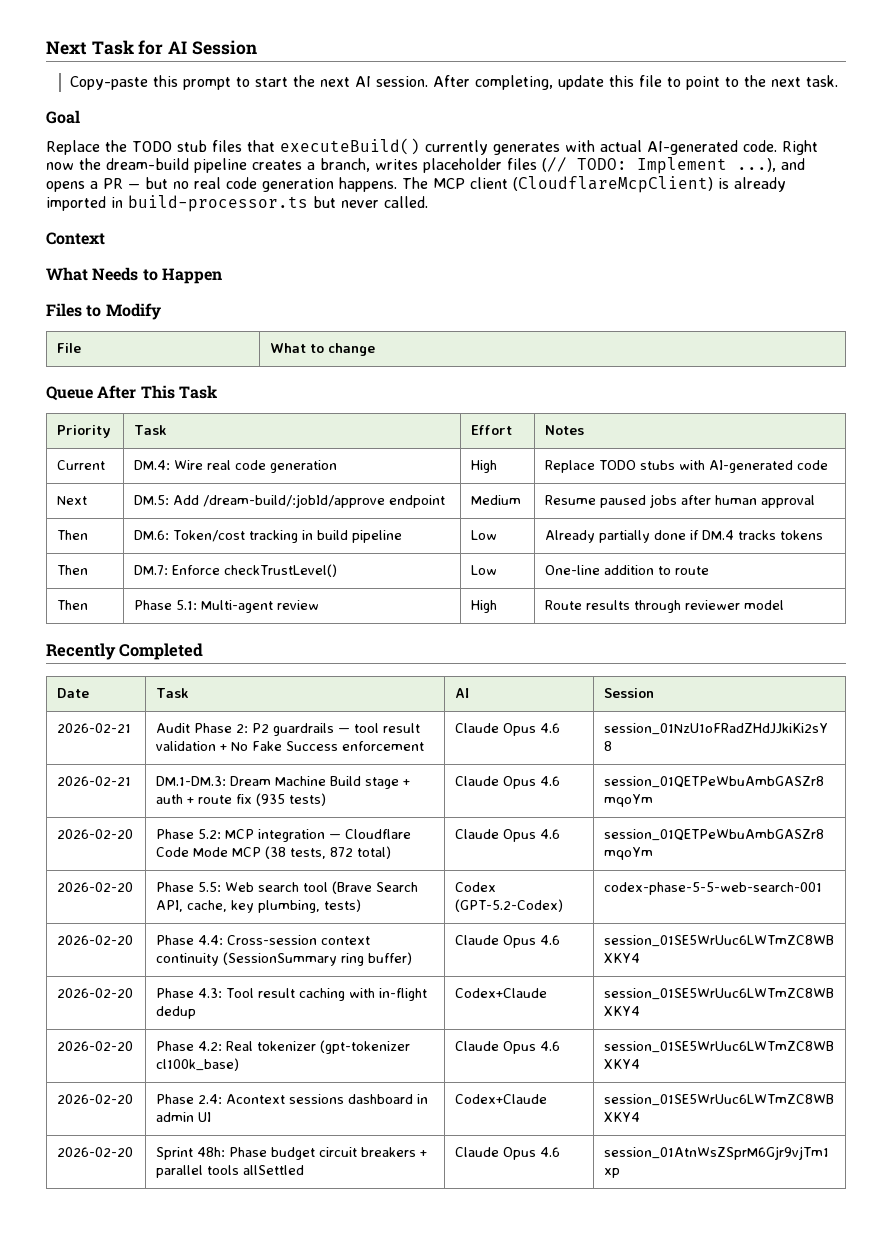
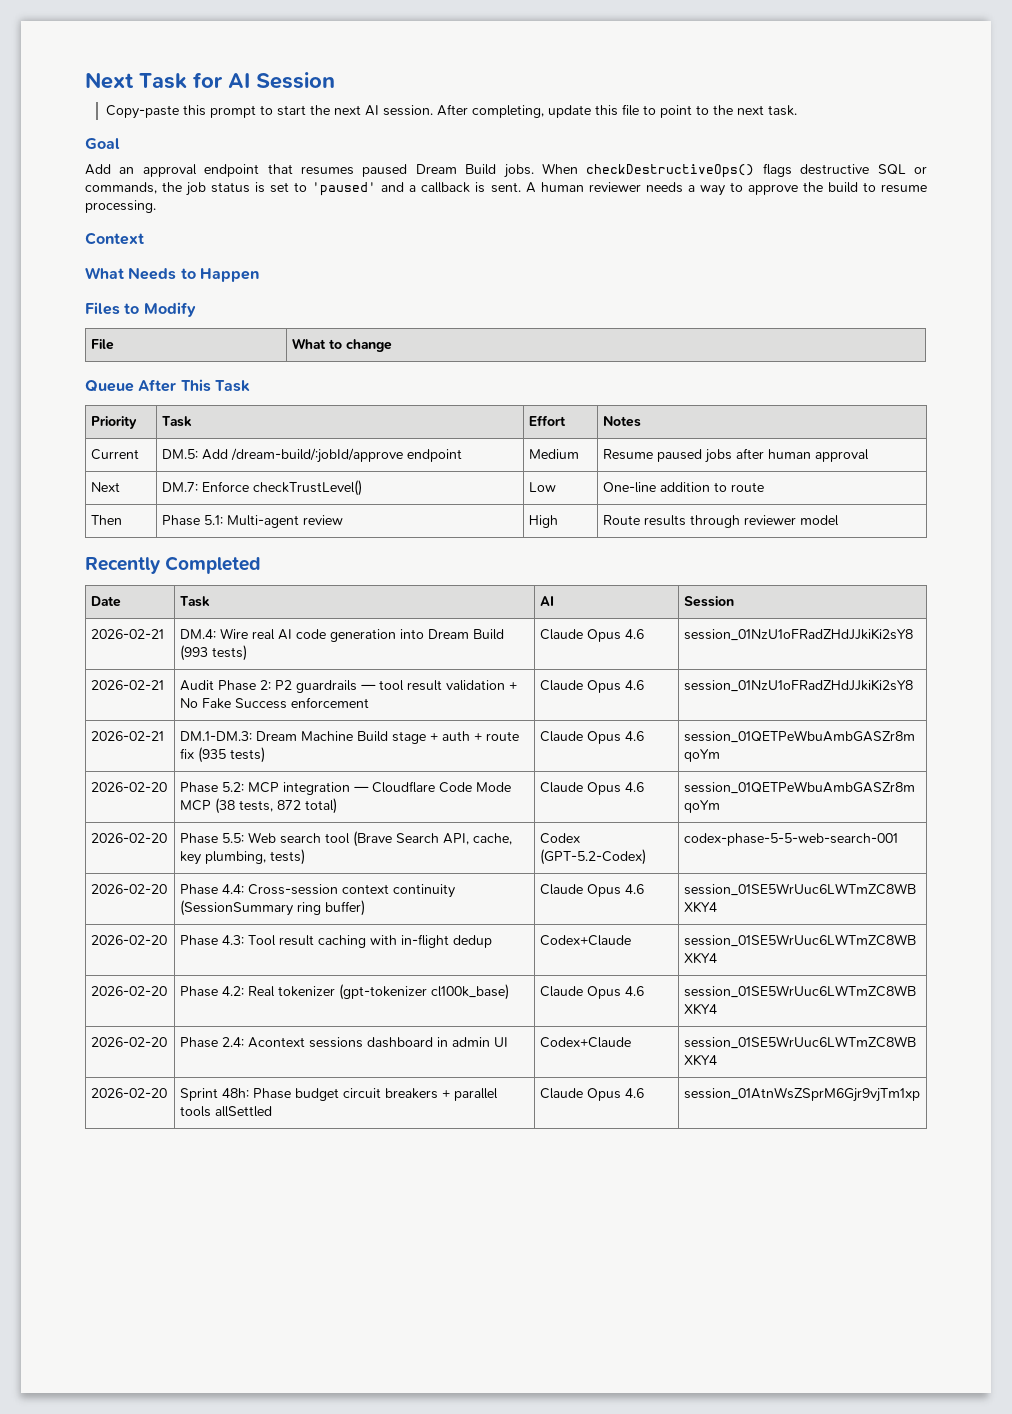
[46,138,818,155] [46,157,805,174] [46,176,786,193] [46,195,428,212] Replace the TODO stub files that executeBuild() currently generates with actual AI-generated code. Right now the dream-build pipeline creates a branch, writes placeholder files (// TODO: Implement ...), and opens a PR — but no real code generation happens. The MCP client (CloudflareMcpClient) is already imported in build-processor.ts but never called. -> [85,163,927,178] [85,182,927,196] [85,200,156,213] Add an approval endpoint that resumes paused Dream Build jobs. When checkDestructiveOps() flags destructive SQL or commands, the job status is set to 'paused' and a callback is sent. A human reviewer needs a way to approve the build to resume processing.
[134,460,338,473] [471,460,498,473] [545,460,829,473] [57,496,88,505] | DM.4: Wire real code generation | High | Replace TODO stubs with AI-generated code // Next -> (140, 454) none
[57,530,89,540] [134,530,403,543] [471,530,498,540] [545,530,824,543] [57,565,89,575] Then | DM.6: Token/cost tracking in build pipeline | Low | Already partially done if DM.4 tracks tokens // Then -> [91,482,121,492] Next
(655, 693) none -> [91,629,165,639] [180,628,505,642] [180,645,248,661] [540,629,645,642] [684,628,914,641] // 2026-02-21 | DM.4: Wire real AI code generation into Dream Build (993 tests) | Claude Opus 4.6 | session_01NzU1oFRadZHdJJkiKi2sY8

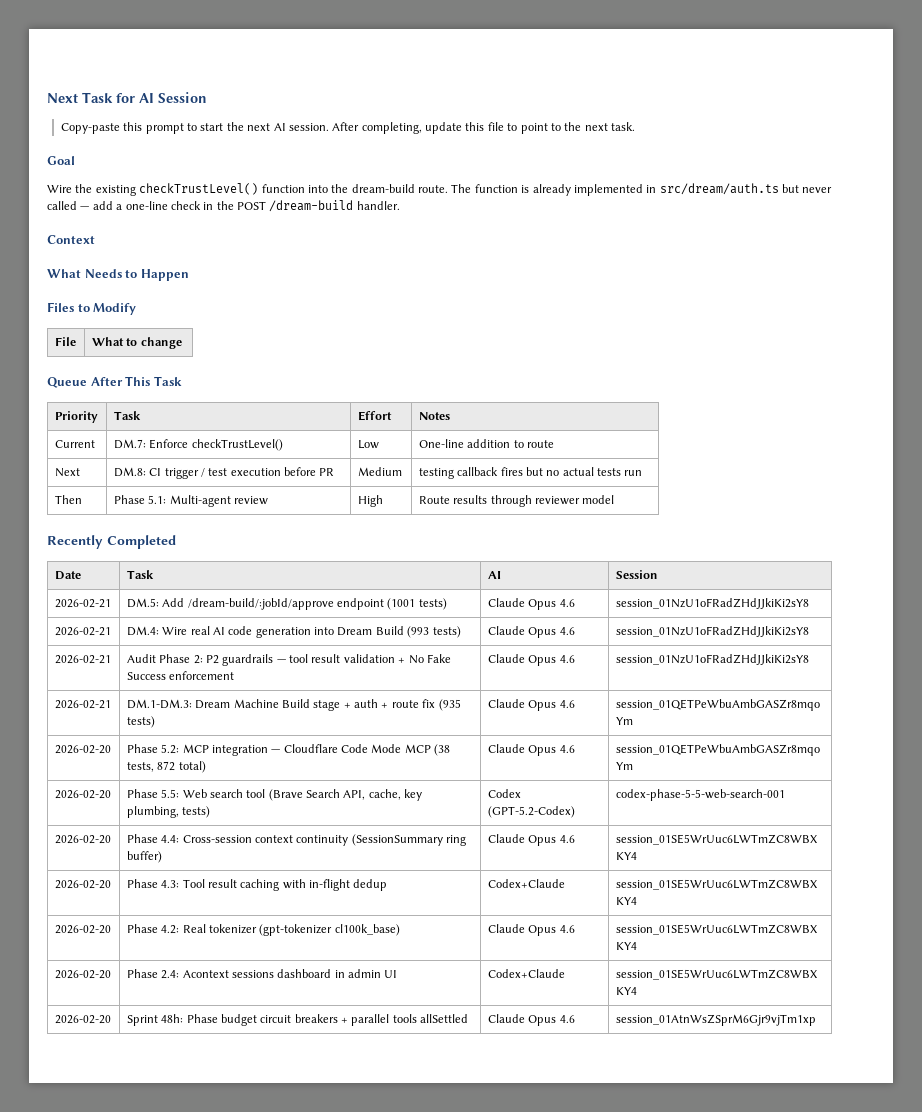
[85,163,927,178] [85,182,927,196] [85,200,156,213] Add an approval endpoint that resumes paused Dream Build jobs. When checkDestructiveOps() flags destructive SQL or commands, the job status is set to 'paused' and a callback is sent. A human reviewer needs a way to approve the build to resume processing. -> [47,183,833,196] [47,200,400,212] Wire the existing checkTrustLevel() function into the dream-build route. The function is already implemented in src/dream/auth.ts but never called — add a one-line check in the POST /dream-build handler.
[162,448,463,463] [529,449,580,459] [603,448,870,463] [91,482,121,492] | DM.5: Add /dream-build/:jobId/approve endpoint | Medium | Resume paused jobs after human approval // Next -> (95, 444) none
(765, 487) none -> [54,468,80,477] [113,467,335,479] [357,467,402,476] [418,467,643,479] // Next | DM.8: CI trigger / test execution before PR | Medium | testing callback fires but no actual tests run
(735, 601) none -> [54,599,111,608] [126,598,447,610] [487,598,575,610] [615,598,809,609] // 2026-02-21 | DM.5: Add /dream-build/:jobId/approve endpoint (1001 tests) | Claude Opus 4.6 | session_01NzU1oFRadZHdJJkiKi2sY8

